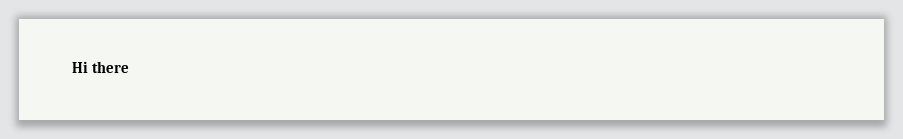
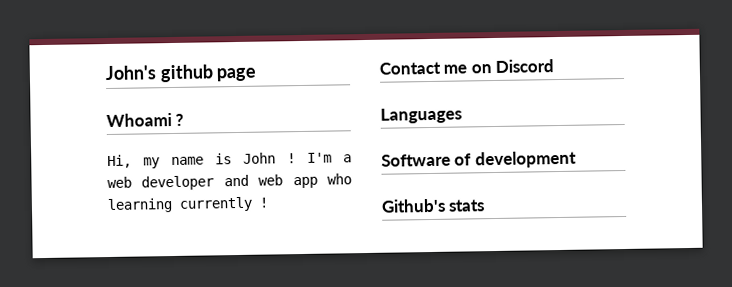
[72,61,130,73] Hi there -> [105,64,258,83] [106,113,185,128] [107,152,352,169] [107,173,352,191] [107,196,268,214] [379,59,555,75] [380,107,462,124] [381,150,577,169] [381,198,486,213] John's github page // Whoami ? // Hi, my name is John ! I'm a web developer and web app who learning currently ! // Contact me on Discord // Languages // Software of development // Github's stats

